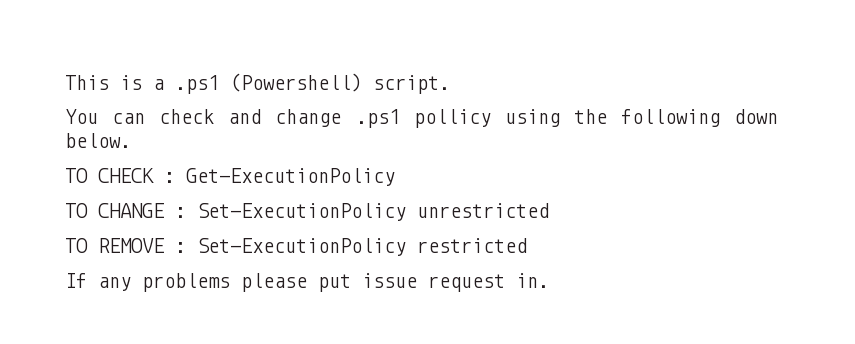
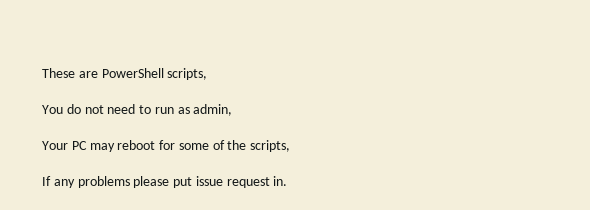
[65,73,450,94] [65,109,779,128] [65,133,131,148] [65,168,395,186] [65,203,549,221] [65,238,527,256] This is a .ps1 (Powershell) script. // You can check and change .ps1 pollicy using the following down below. // TO CHECK : Get-ExecutionPolicy // TO CHANGE : Set-ExecutionPolicy unrestricted // TO REMOVE : Set-ExecutionPolicy restricted -> [42,68,208,80] [42,104,233,116] [42,140,291,152] These are PowerShell scripts, // You do not need to run as admin, // Your PC may reboot for some of the scripts,

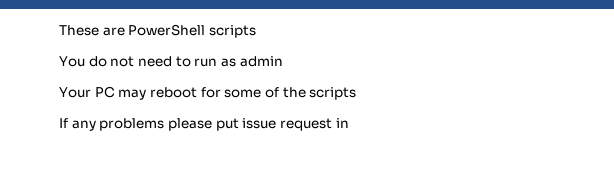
[167,68,208,80] scripts, -> [208,25,256,38] scripts
[193,104,233,116] admin, -> [239,56,283,67] admin
[250,140,291,152] scripts, -> [309,87,357,100] scripts
[273,176,288,186] in. -> [335,118,349,128] in

